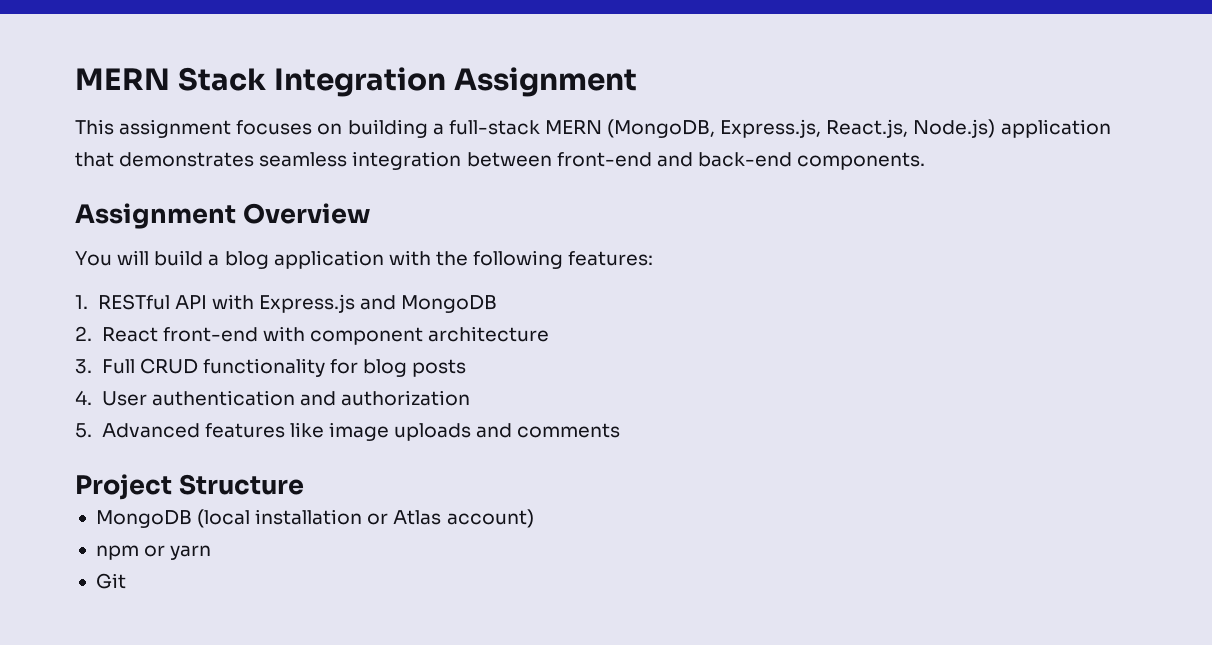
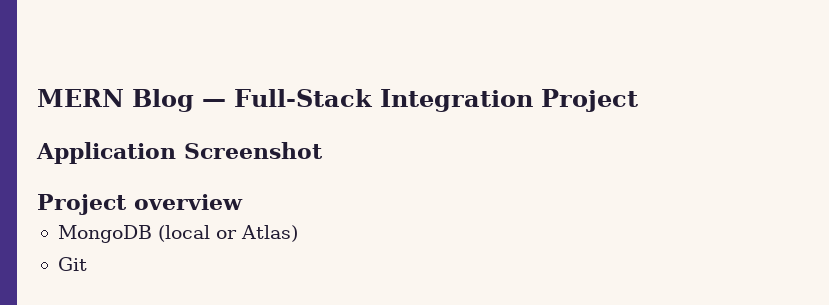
[75,67,637,97] [75,119,1111,138] [75,151,926,170] [75,203,371,229] [75,250,654,269] [75,294,498,313] [75,326,550,345] [75,358,467,377] [75,390,470,406] [75,422,621,441] [75,474,304,500] MERN Stack Integration Assignment // This assignment focuses on building a full-stack MERN (MongoDB, Express.js, React.js, Node.js) application that demonstrates seamless integration between front-end and back-end components. // Assignment Overview // You will build a blog application with the following features: // 1. RESTful API with Express.js and MongoDB // 2. React front-end with component architecture // 3. Full CRUD functionality for blog posts // 4. User authentication and authorization // 5. Advanced features like image uploads and comments // Project Structure -> [37,89,638,112] [36,142,323,164] [37,194,243,215] MERN Blog — Full-Stack Integration Project // Application Screenshot // Project overview
[255,509,534,528] [95,545,212,560] installation or Atlas account) // npm or yarn -> [215,225,298,242] or Atlas)

